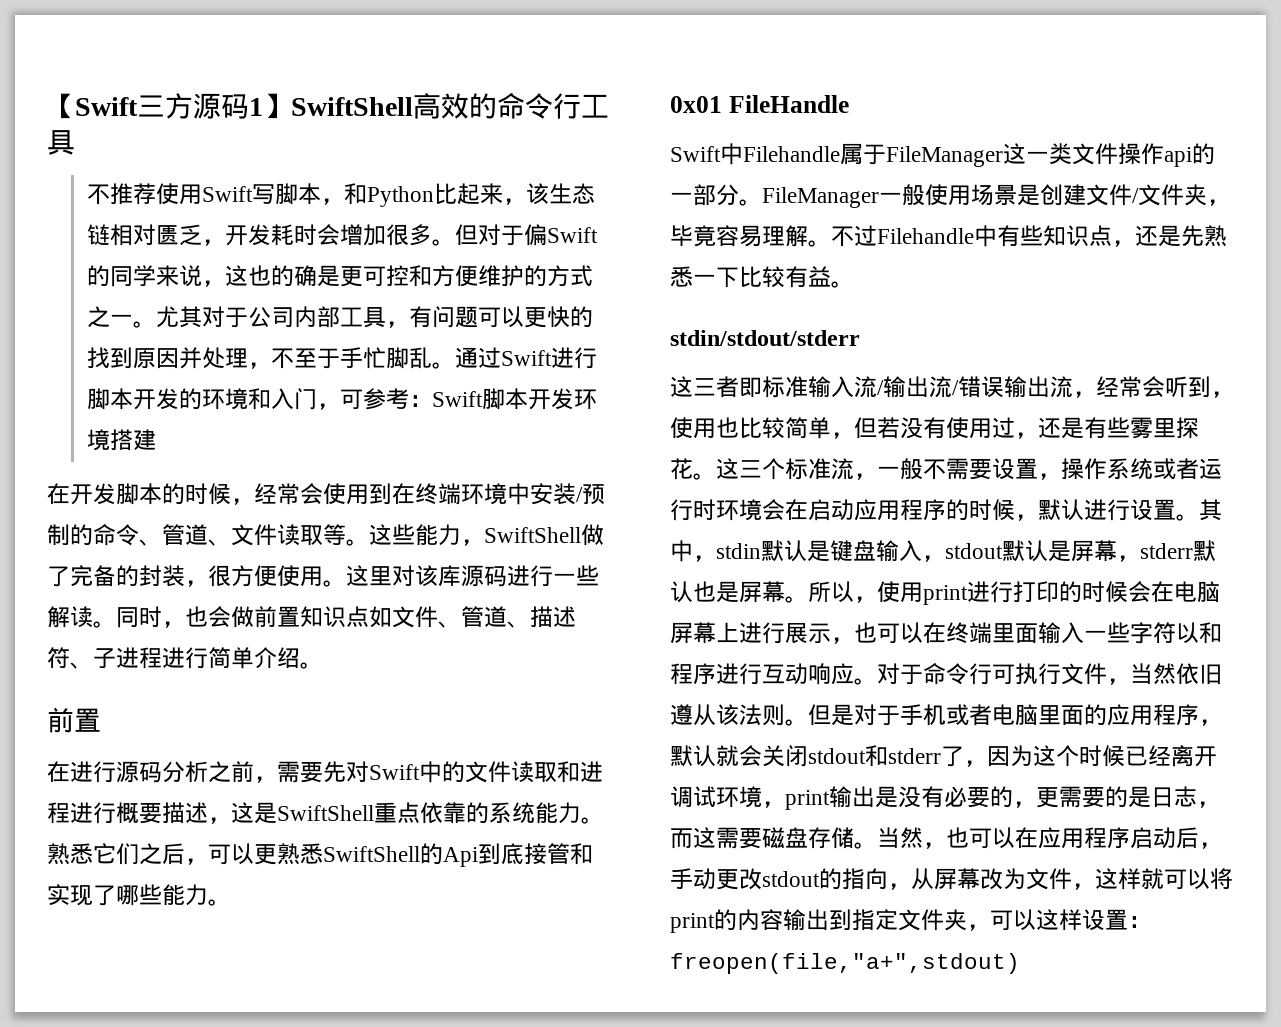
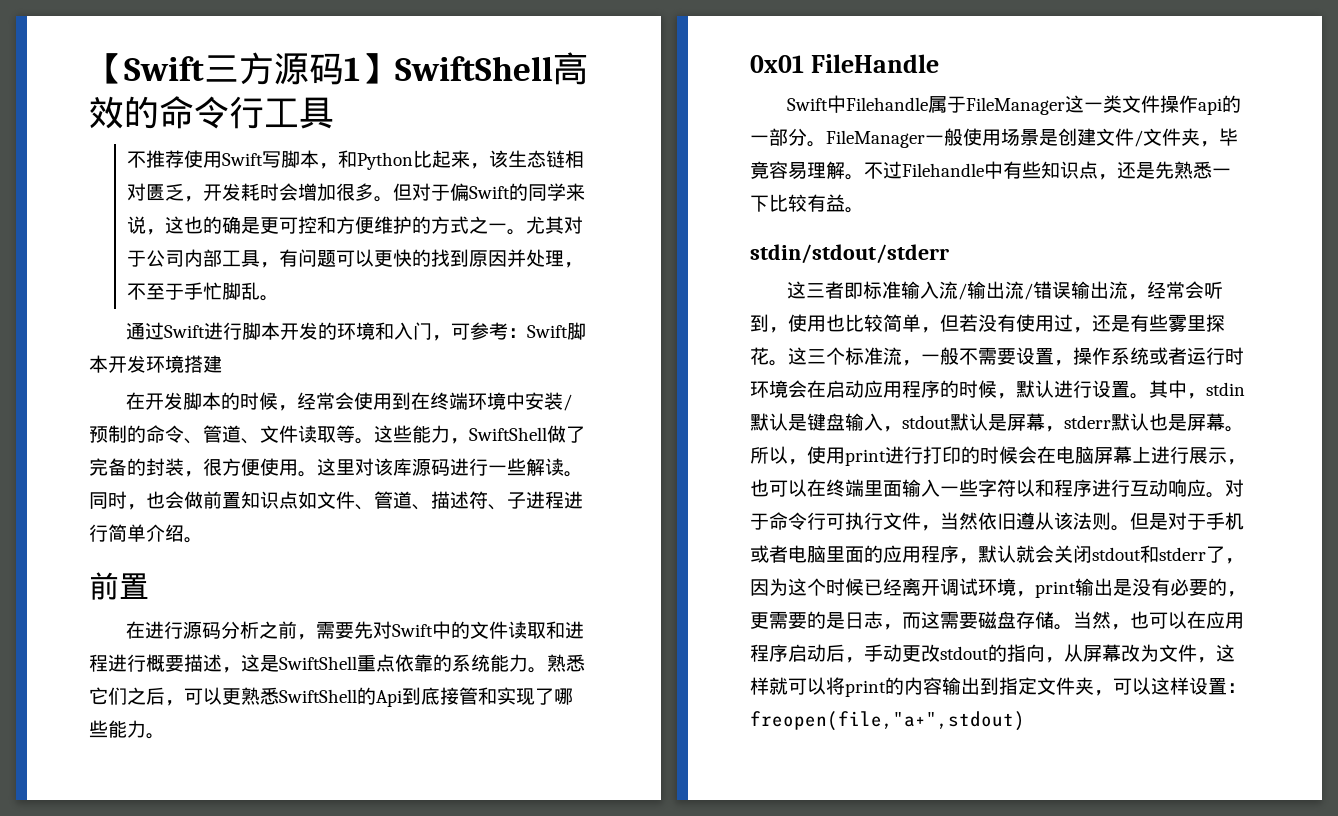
(455, 365) none -> (279, 298) //

